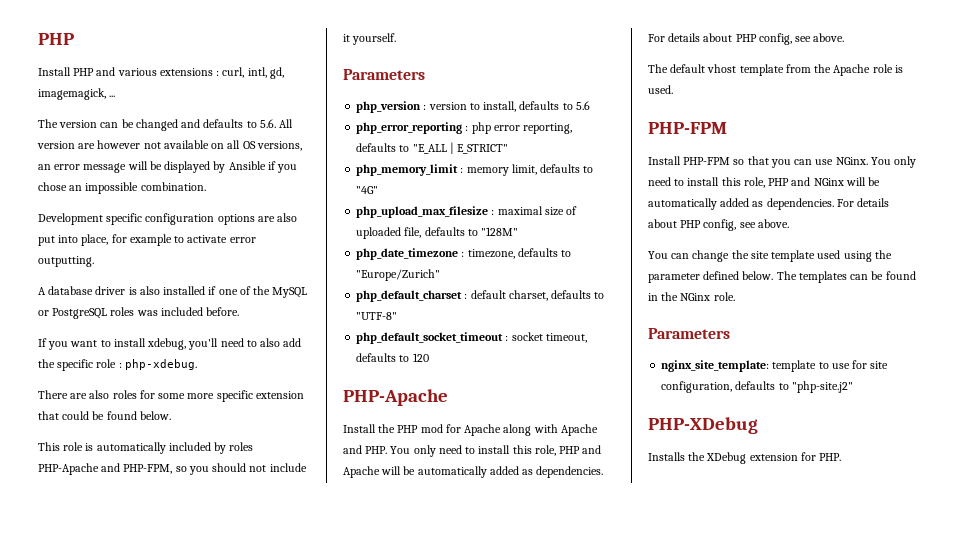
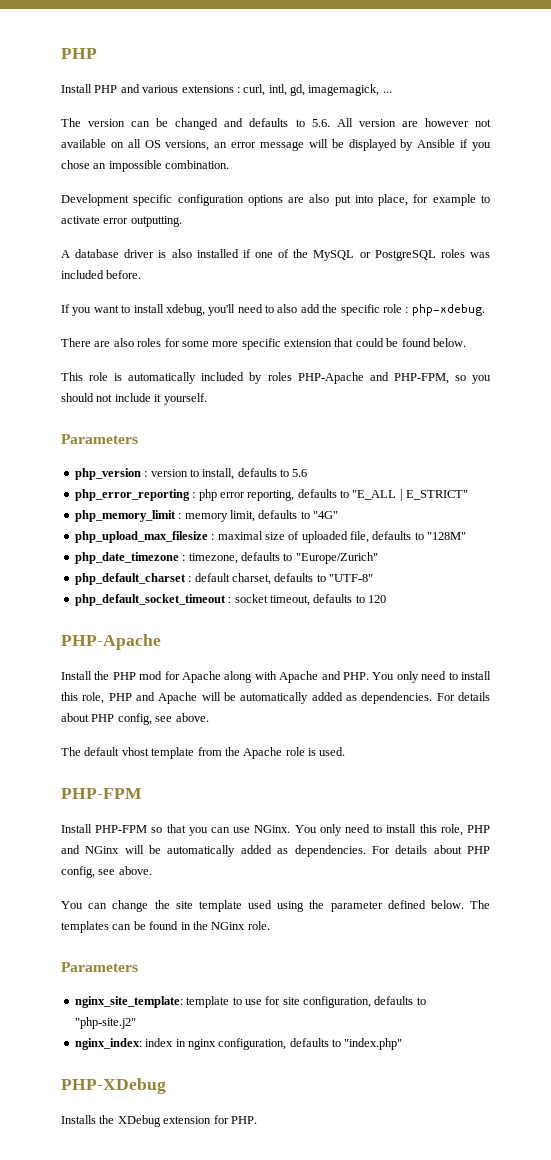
(853, 387) none -> [74,1038,403,1050] // nginx_index: index in nginx configuration, defaults to "index.php"

